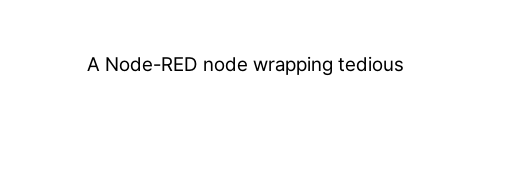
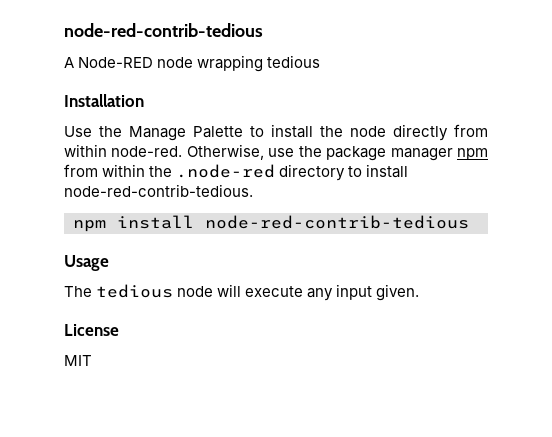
(87, 64) none -> [64,23,263,37] node-red-contrib-tedious //
(405, 64) none -> [64,94,144,107] [64,124,488,141] [64,144,489,161] [64,164,409,181] [64,184,253,197] [73,215,469,232] [64,255,109,271] [64,284,420,301] [64,324,119,336] [64,355,92,366] // Installation // Use the Manage Palette to install the node directly from within node-red. Otherwise, use the package manager npm from within the .node-red directory to install node-red-contrib-tedious. // npm install node-red-contrib-tedious // Usage // The tedious node will execute any input given. // License // MIT

